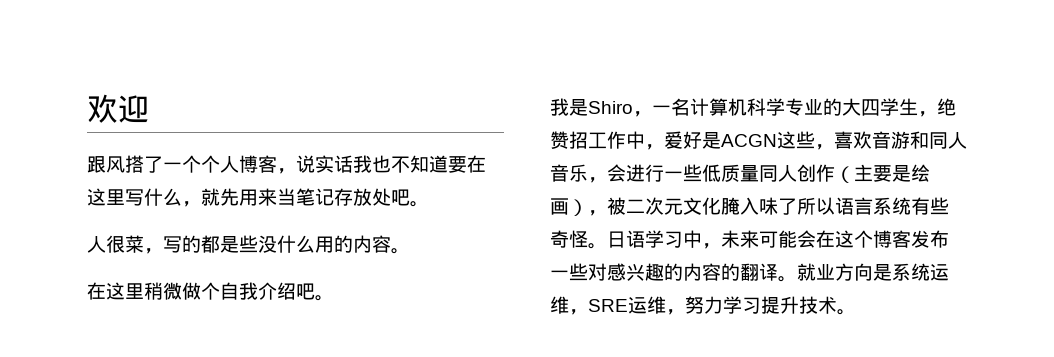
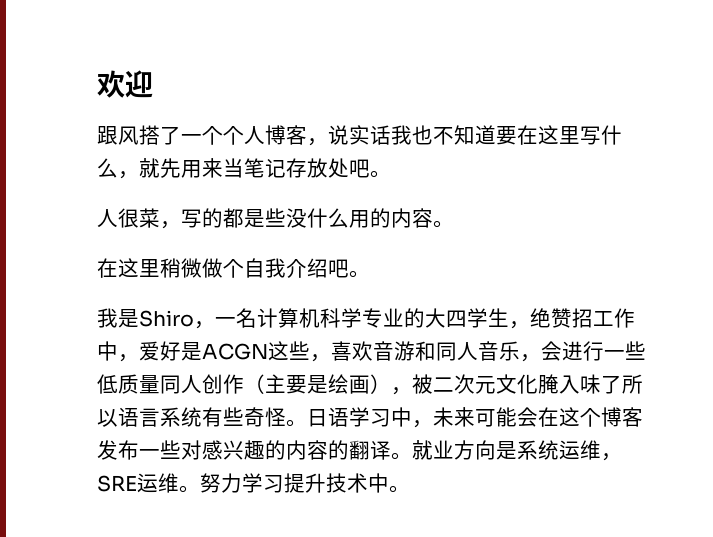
[666,309,685,315] ， -> [179,485,200,493] 。
(837, 305) none -> [368,473,389,493] 中

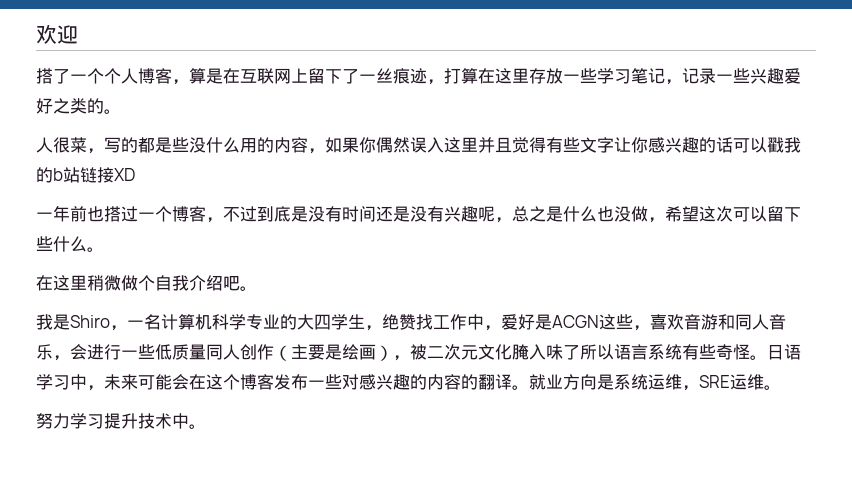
[97,126,139,145] 跟风 -> (78, 34) none
[328,125,622,145] [97,158,370,179] 说实话我也不知道要在这里写什么，就先用来当笔记存放处吧 -> [189,68,801,85] [36,98,104,114] 算是在互联网上留下了一丝痕迹，打算在这里存放一些学习笔记，记录一些兴趣爱好之类的
(433, 218) none -> [308,137,801,154] [36,167,135,183] [36,205,801,223] [36,236,87,252] ，如果你偶然误入这里并且觉得有些文字让你感兴趣的话可以戳我的b站链接XD // 一年前也搭过一个博客，不过到底是没有时间还是没有兴趣呢，总之是什么也没做，希望这次可以留下些什么
[572,308,593,328] 招 -> [416,314,433,330] 找
(200, 489) none -> (781, 387) //

